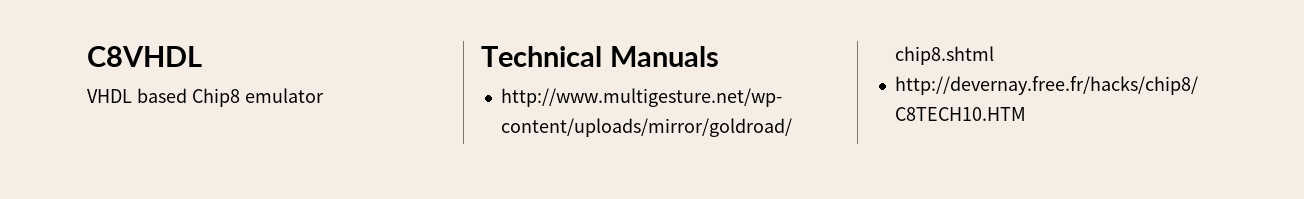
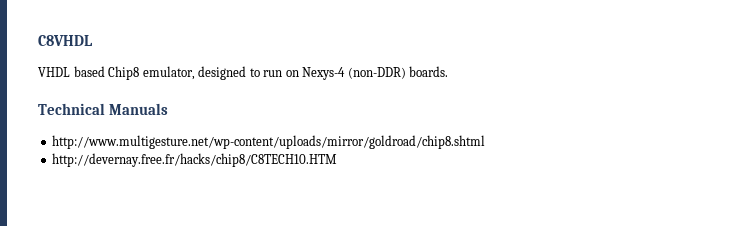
[244,88,324,103] emulator -> [142,66,449,80] emulator, designed to run on Nexys-4 (non-DDR) boards.

